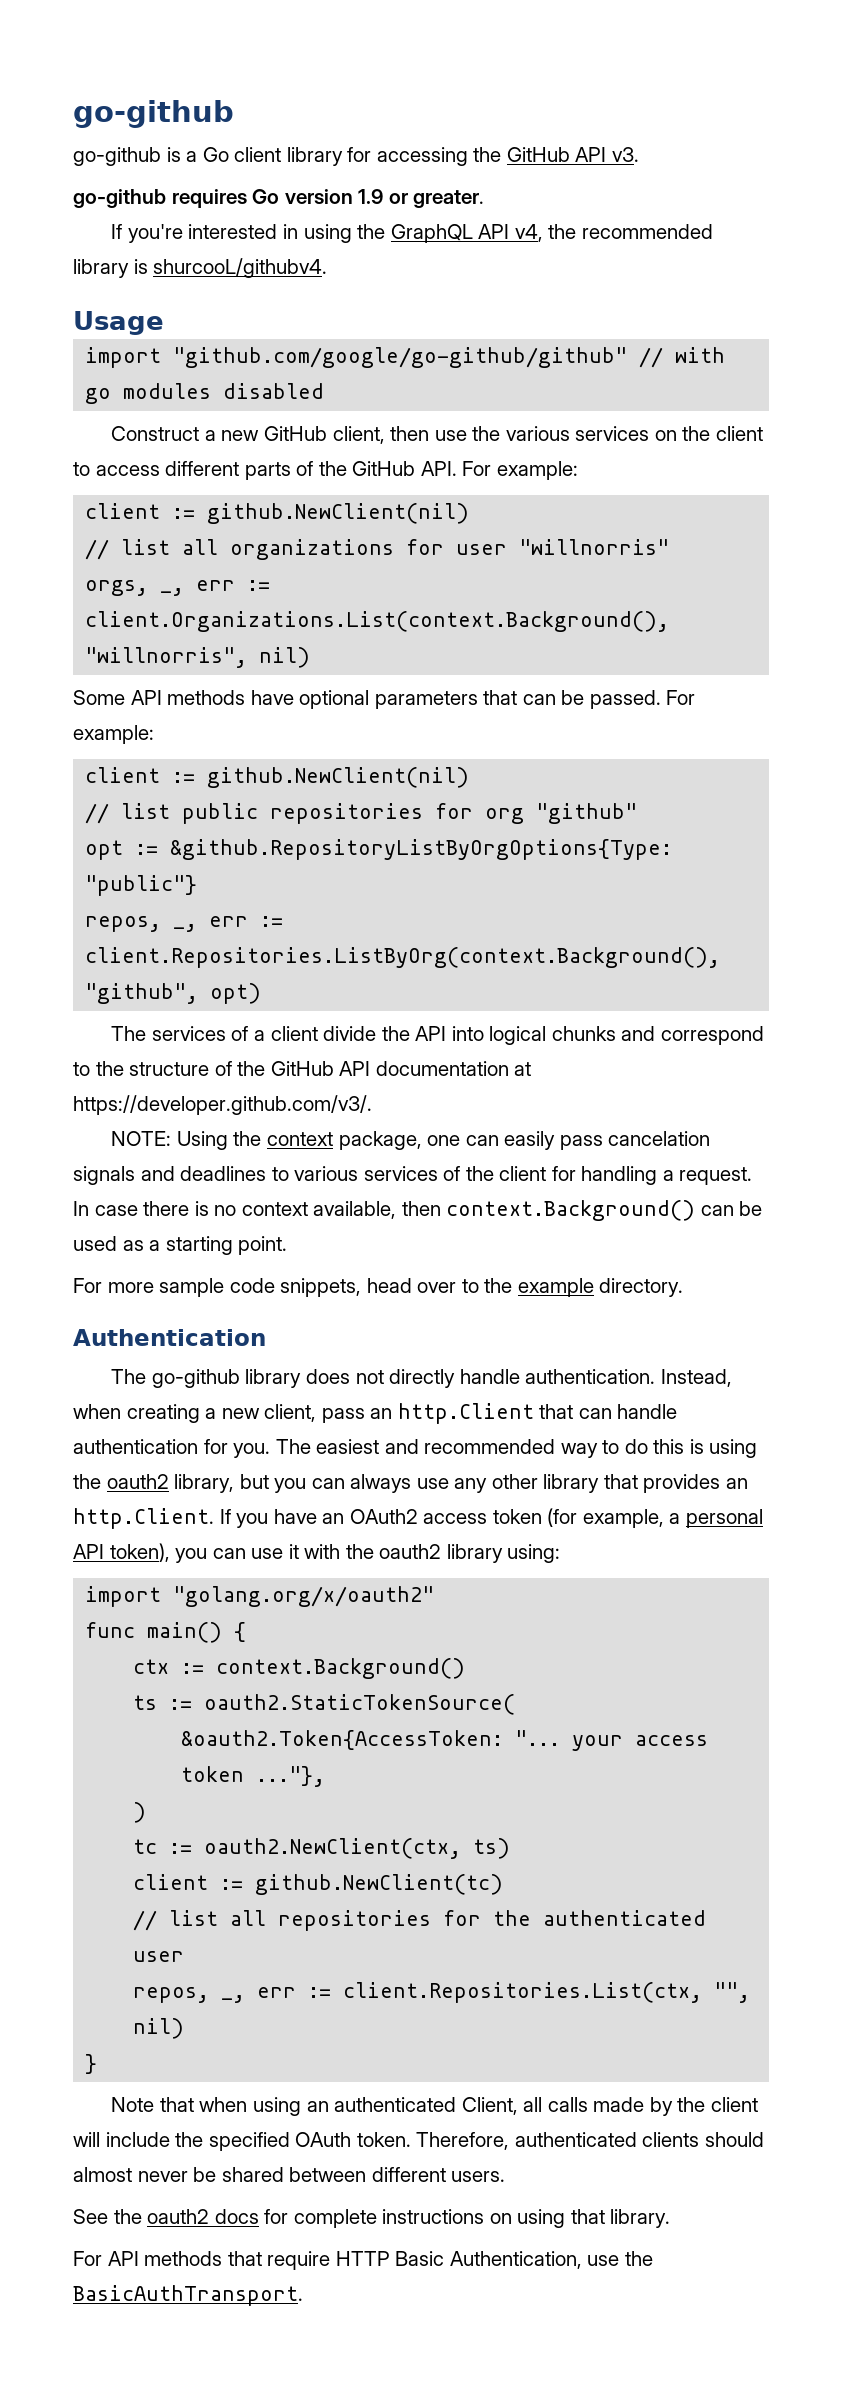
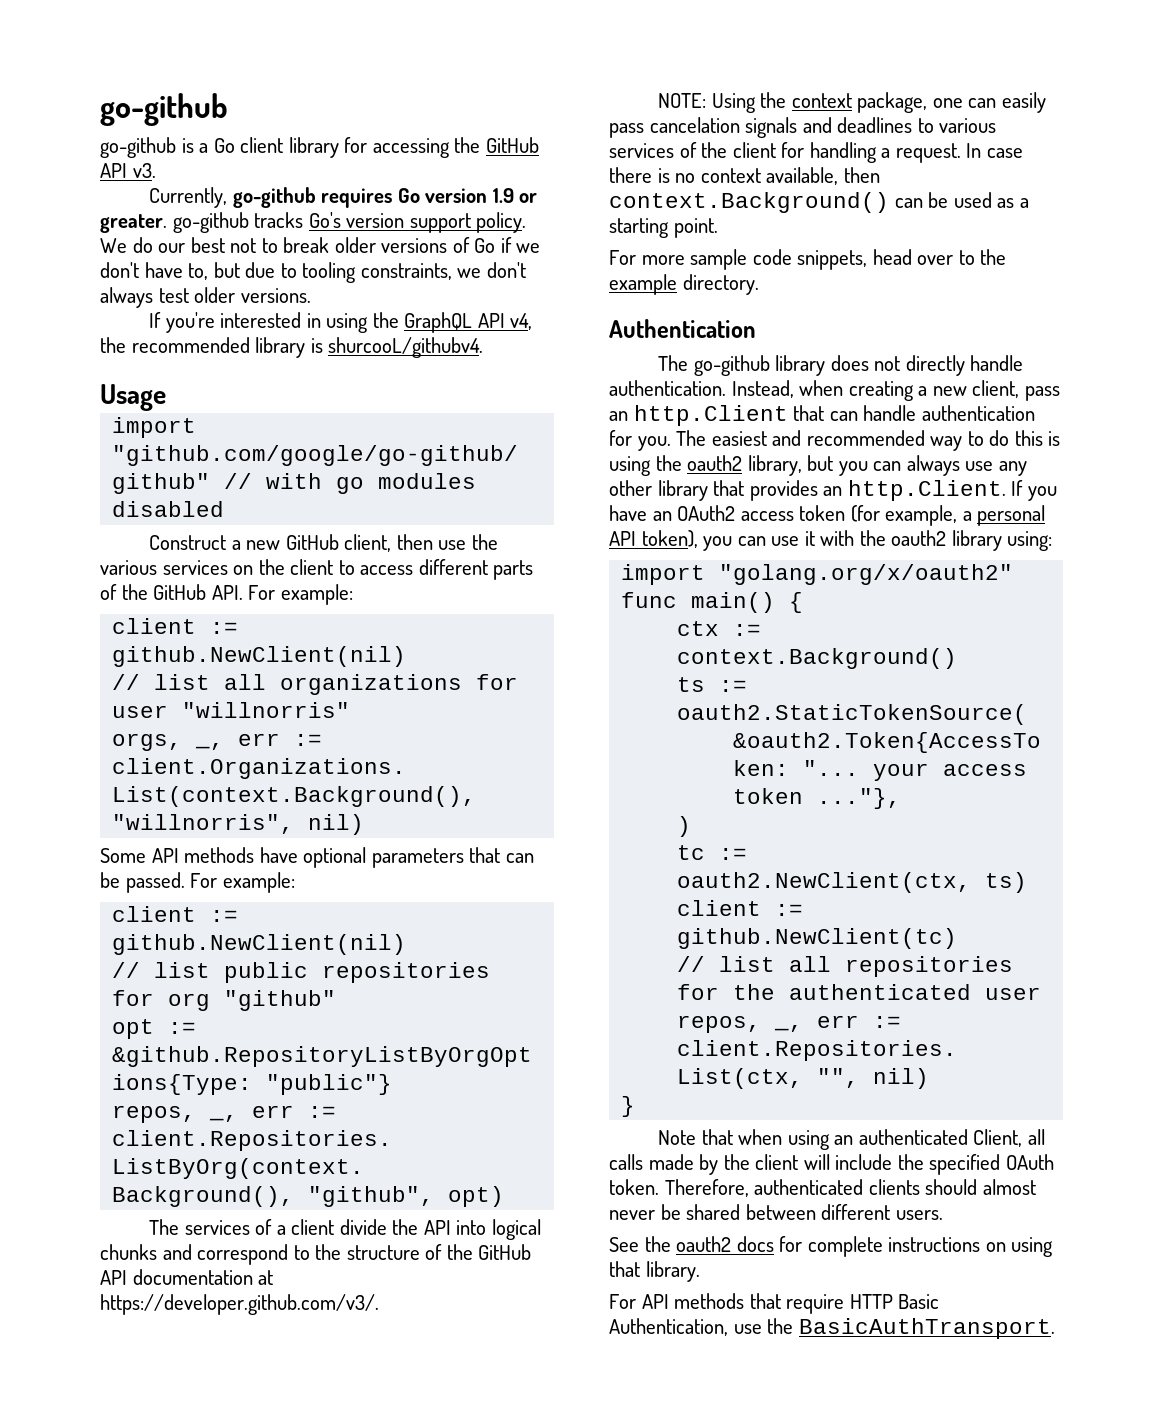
(639, 154) none -> [149,187,228,208] Currently,
(485, 199) none -> [172,212,527,233] [100,237,541,253] [100,262,526,283] [100,287,311,308] go-github tracks Go's version support policy. We do our best not to break older versions of Go if we don't have to, but due to tooling constraints, we don't always test older versions.

